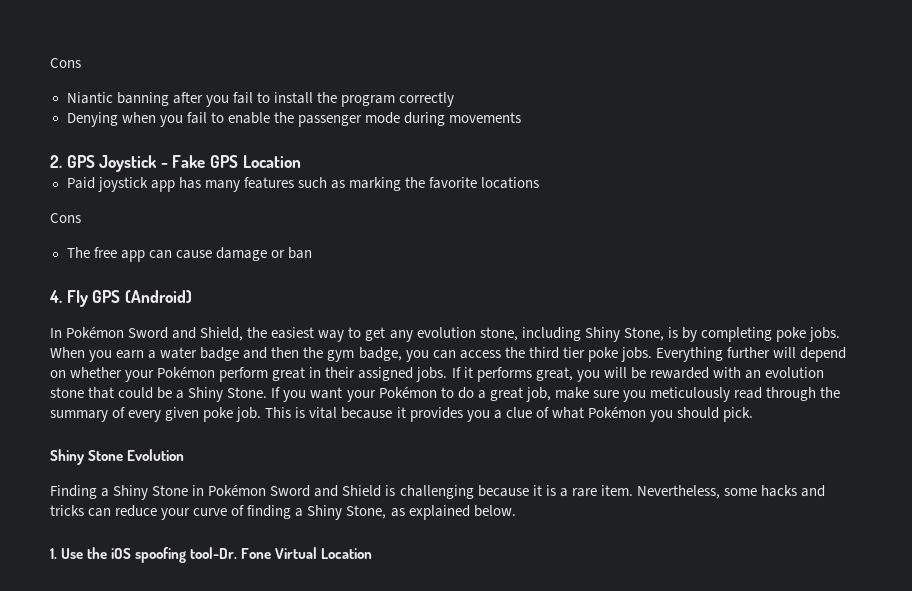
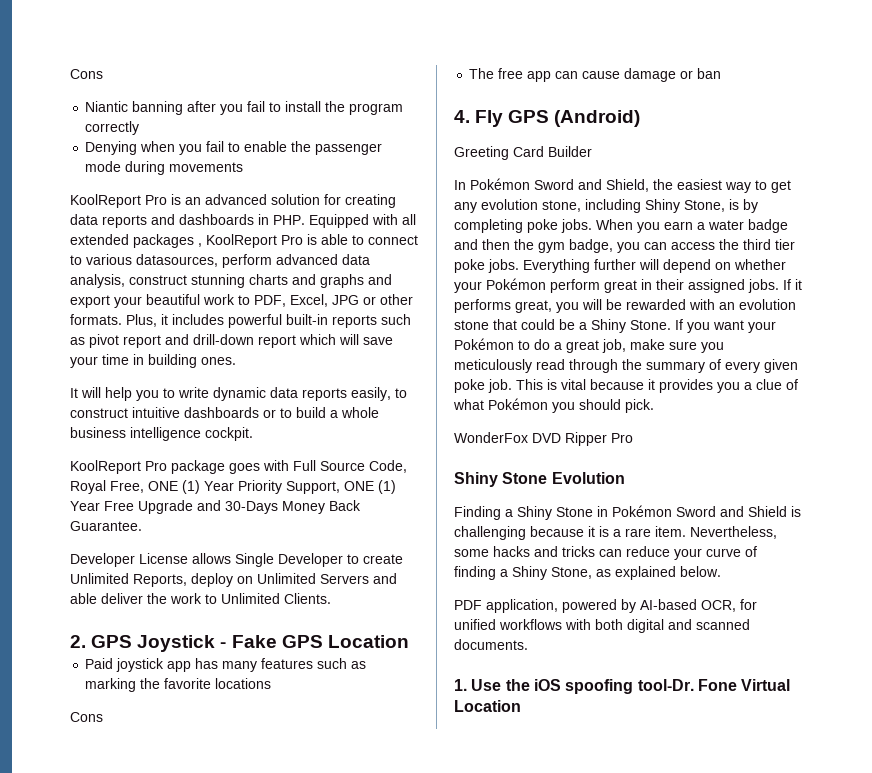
(521, 117) none -> [70,194,396,208] [70,214,416,228] [70,234,418,248] [70,254,370,268] [70,274,392,288] [70,294,413,308] [70,314,411,328] [70,334,393,348] [70,354,236,368] [70,387,407,401] [70,407,379,418] [70,427,253,441] [70,460,407,474] [70,480,396,494] [70,500,361,514] [70,521,142,531] [70,553,403,567] [70,573,397,587] [70,593,331,604] // KoolReport Pro is an advanced solution for creating data reports and dashboards in PHP. Equipped with all extended packages , KoolReport Pro is able to connect to various datasources, perform advanced data analysis, construct stunning charts and graphs and export your beautiful work to PDF, Excel, JPG or other formats. Plus, it includes powerful built-in reports such as pivot report and drill-down report which will save your time in building ones. // It will help you to write dynamic data reports easily, to construct intuitive dashboards or to build a whole business intelligence cockpit. // KoolReport Pro package goes with Full Source Code, Royal Free, ONE (1) Year Priority Support, ONE (1) Year Free Upgrade and 30-Days Money Back Guarantee. // Developer License allows Single Developer to create Unlimited Reports, deploy on Unlimited Servers and able deliver the work to Unlimited Clients.
(192, 296) none -> [454,146,592,160] // Greeting Card Builder
(753, 414) none -> [454,432,633,446] // WonderFox DVD Ripper Pro
(516, 511) none -> [454,599,757,613] [454,619,750,633] [454,639,528,650] // PDF application, powered by AI-based OCR, for unified workflows with both digital and scanned documents.

